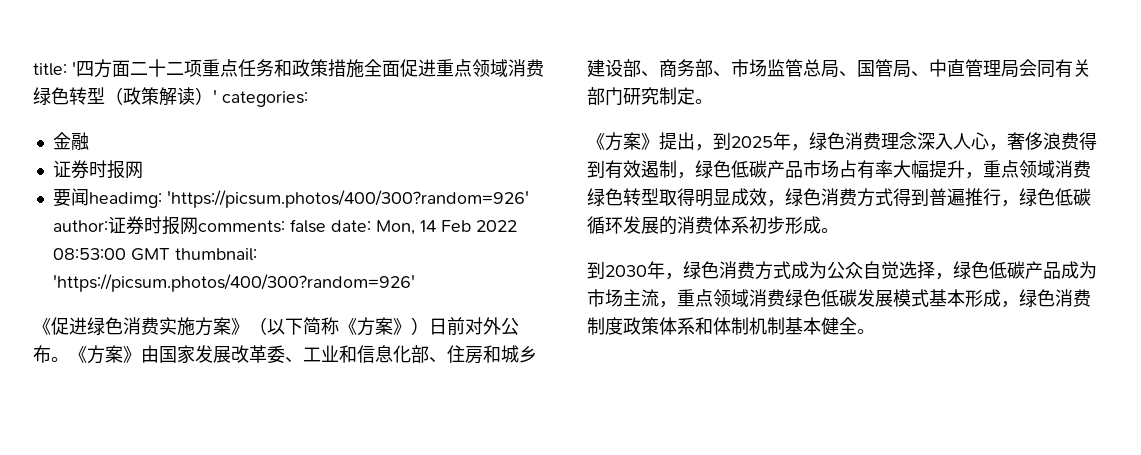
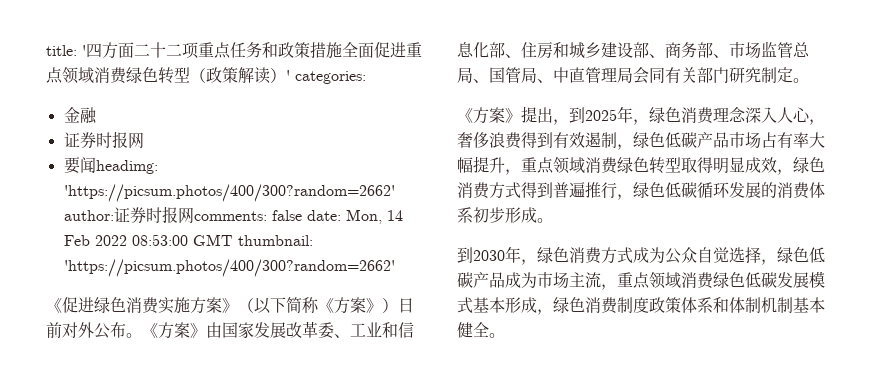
[166,190,529,208] 'https://picsum.photos/400/300?random=926' -> [63,184,395,202] 'https://picsum.photos/400/300?random=2662'
[52,274,415,292] 'https://picsum.photos/400/300?random=926' -> [63,259,395,277] 'https://picsum.photos/400/300?random=2662'

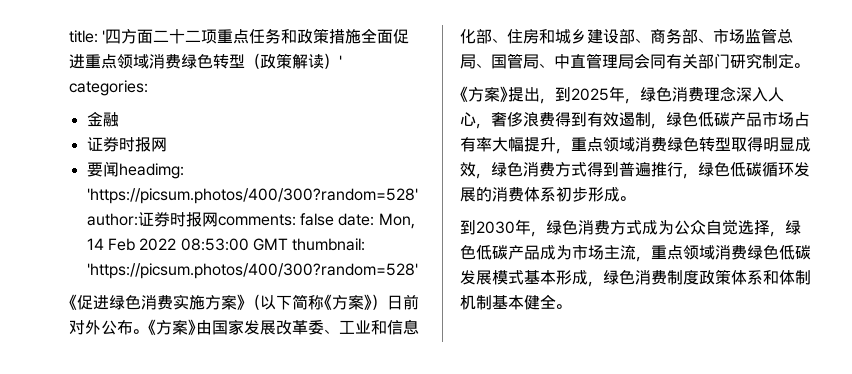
[63,184,395,202] 'https://picsum.photos/400/300?random=2662' -> [86,188,418,204] 'https://picsum.photos/400/300?random=528'
[63,259,395,277] 'https://picsum.photos/400/300?random=2662' -> [86,263,418,279] 'https://picsum.photos/400/300?random=528'

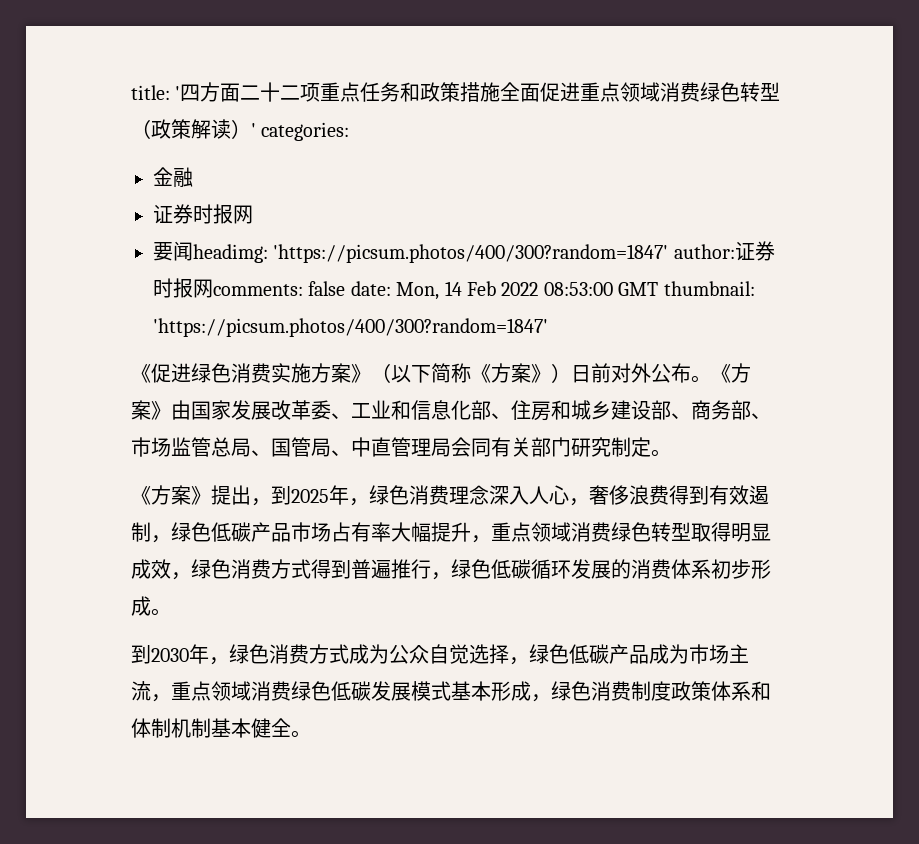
[86,188,418,204] 'https://picsum.photos/400/300?random=528' -> [273,244,669,263] 'https://picsum.photos/400/300?random=1847'
[86,263,418,279] 'https://picsum.photos/400/300?random=528' -> [153,318,548,337] 'https://picsum.photos/400/300?random=1847'

